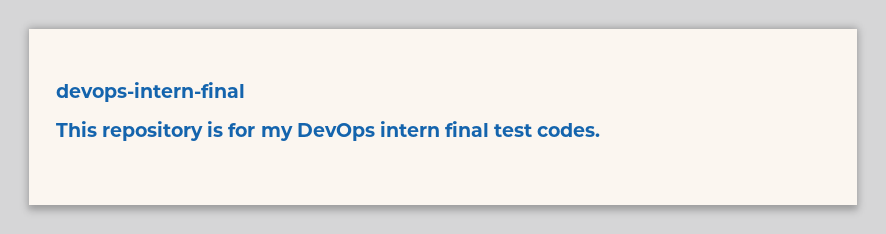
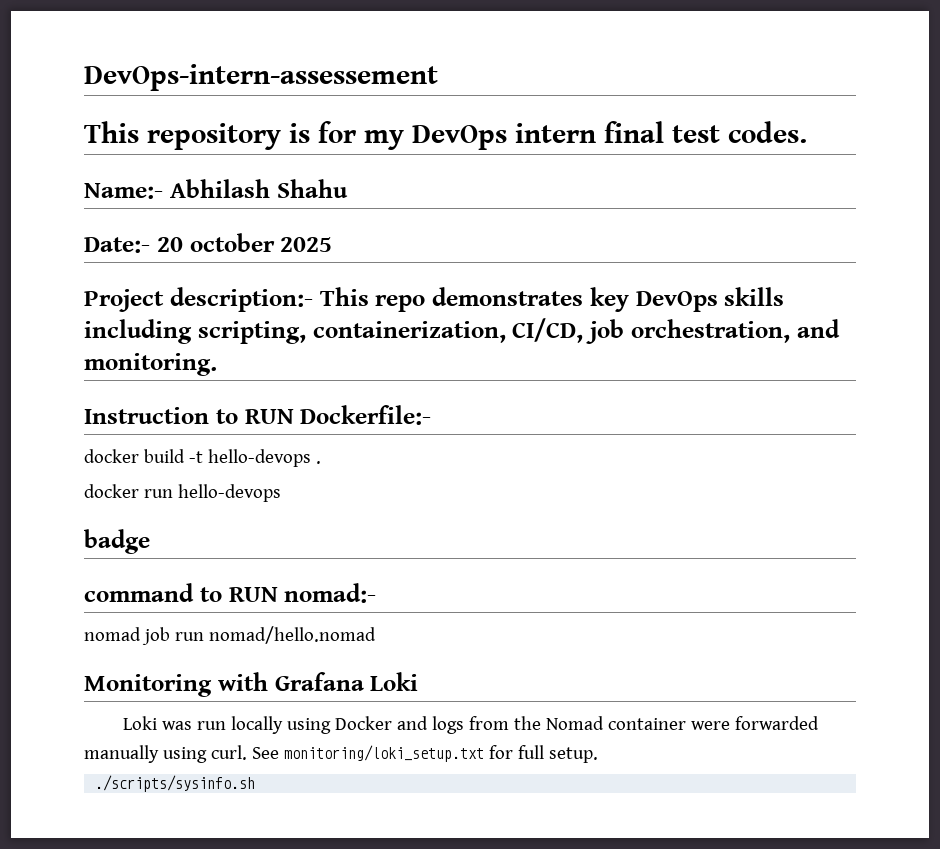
[56,82,245,102] devops-intern-final -> [84,64,438,91] DevOps-intern-assessement
(601, 130) none -> [84,179,348,199] [84,233,333,253] [84,287,785,312] [84,318,840,344] [84,353,217,376] [84,405,432,425] [84,449,321,467] [84,484,281,502] [84,529,150,554] [84,583,377,603] [84,626,376,645] [84,672,419,697] [123,716,820,734] [84,745,598,763] [95,775,256,792] // Name:- Abhilash Shahu // Date:- 20 october 2025 // Project description:- This repo demonstrates key DevOps skills including scripting, containerization, CI/CD, job orchestration, and monitoring. // Instruction to RUN Dockerfile:- // docker build -t hello-devops . // docker run hello-devops // badge // command to RUN nomad:- // nomad job run nomad/hello.nomad // Monitoring with Grafana Loki // Loki was run locally using Docker and logs from the Nomad container were forwarded manually using curl. See monitoring/loki_setup.txt for full setup. // ./scripts/sysinfo.sh

